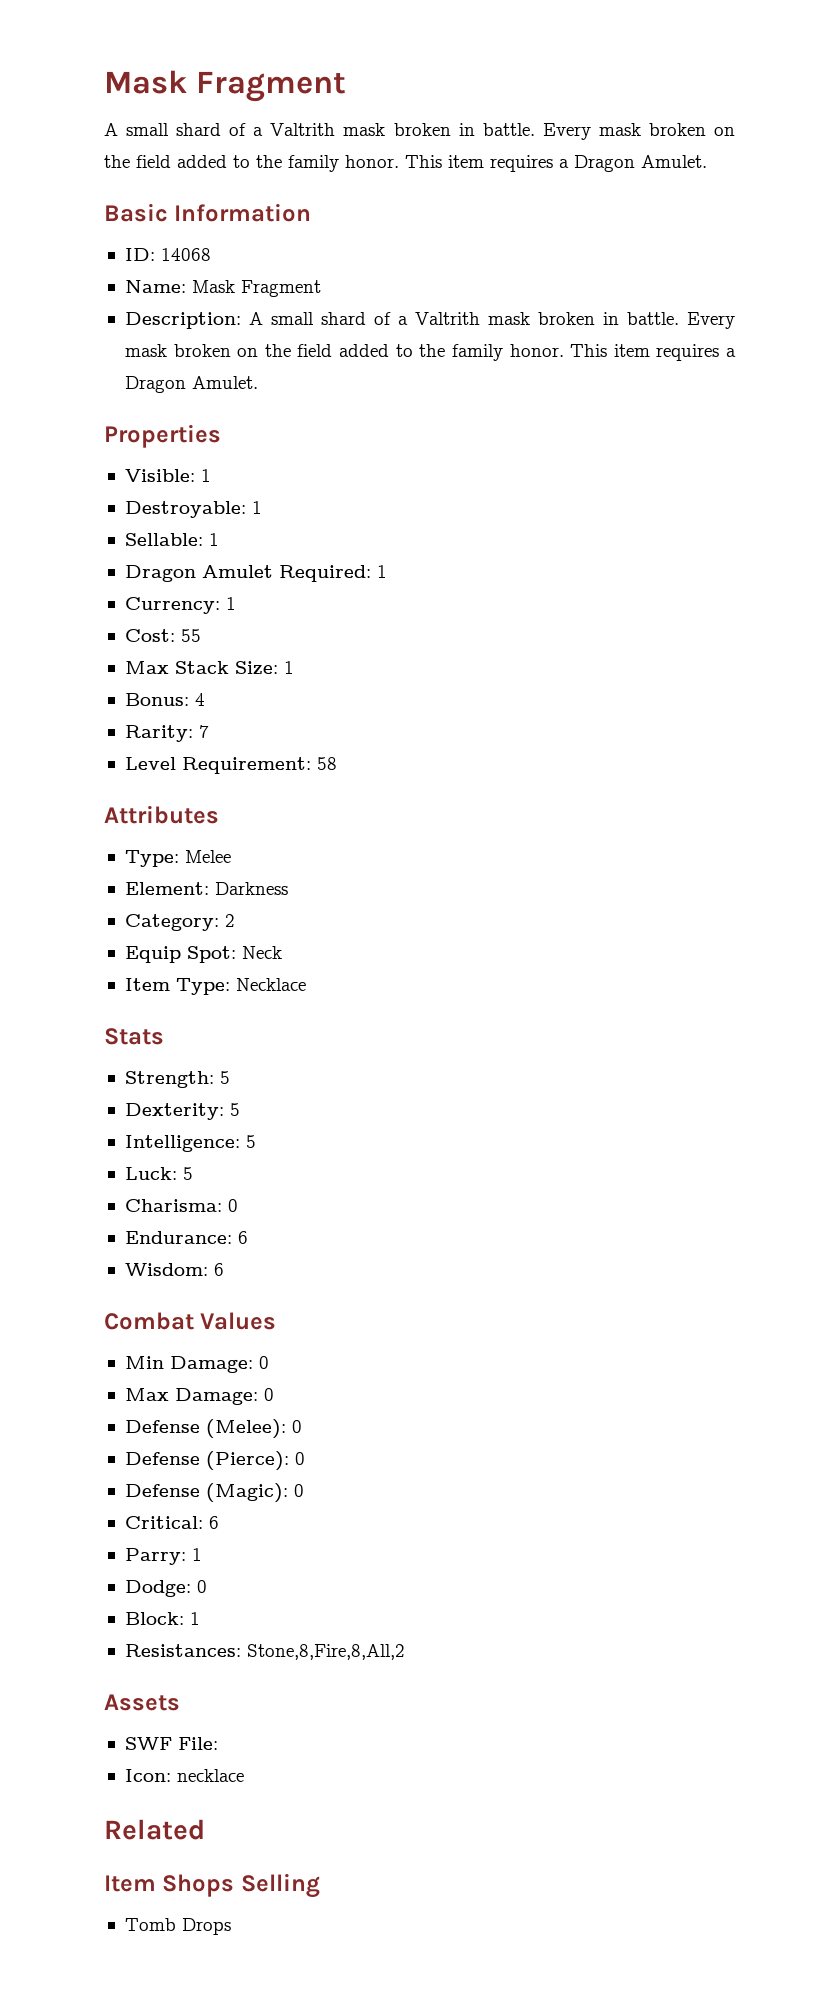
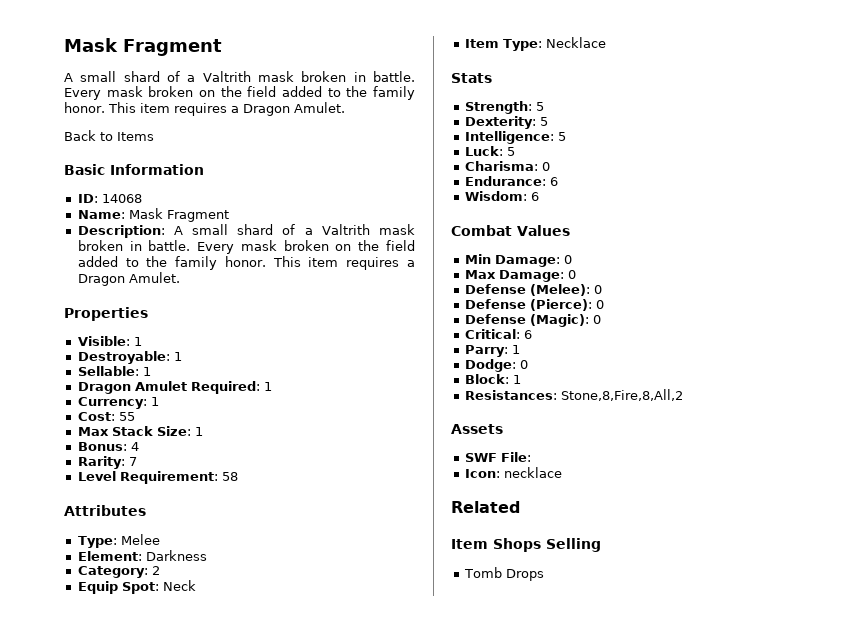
(707, 161) none -> [64,130,154,141] // Back to Items

